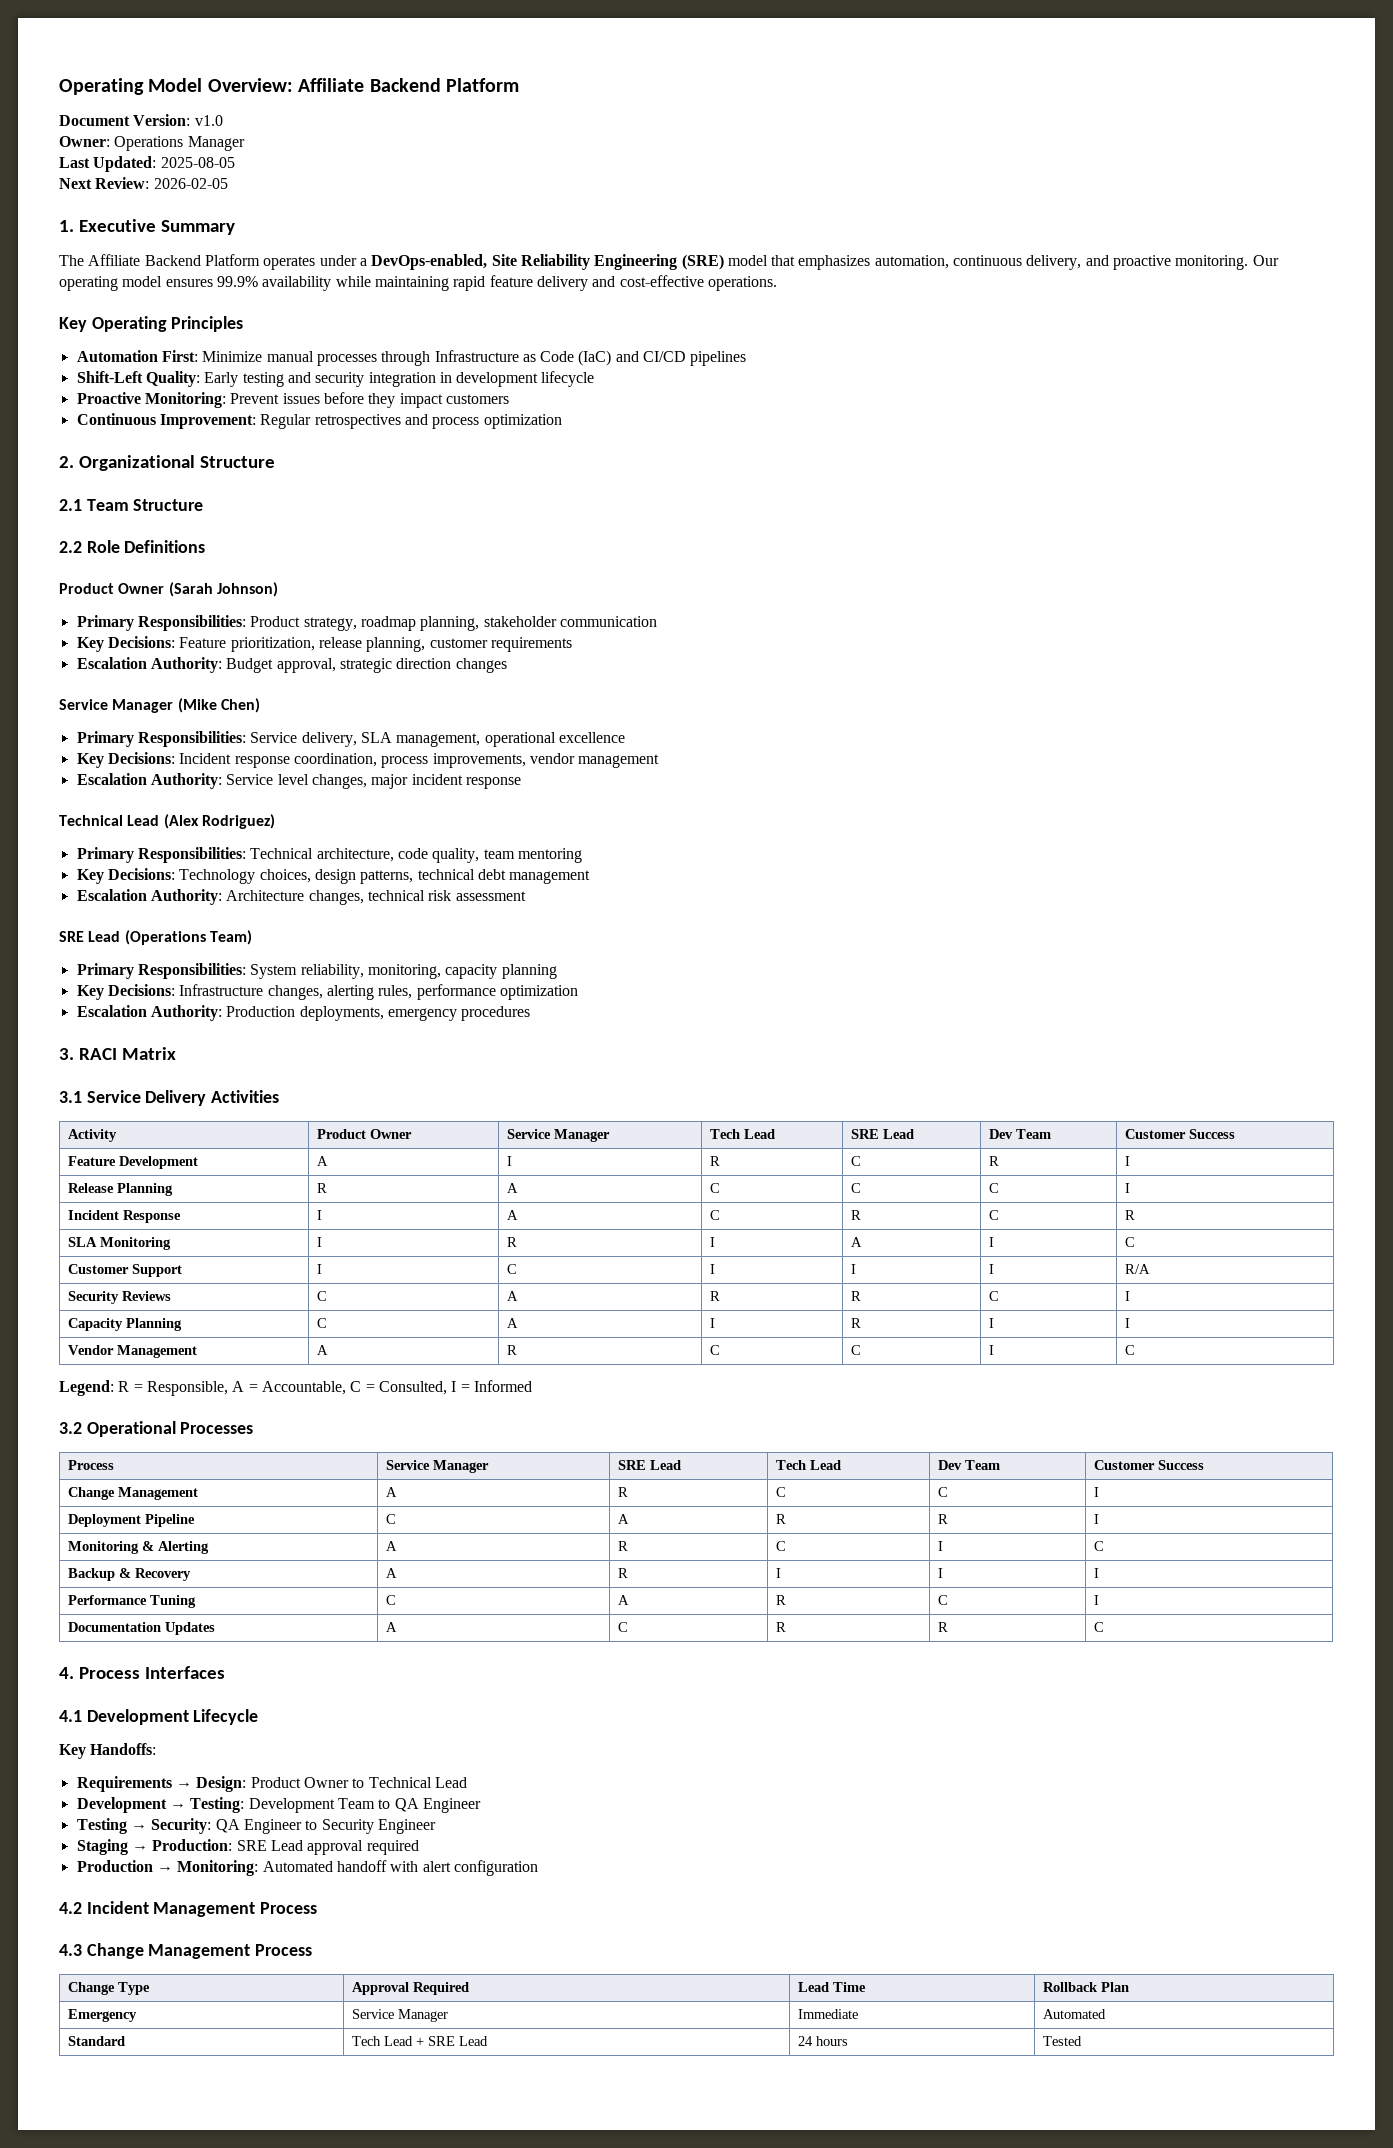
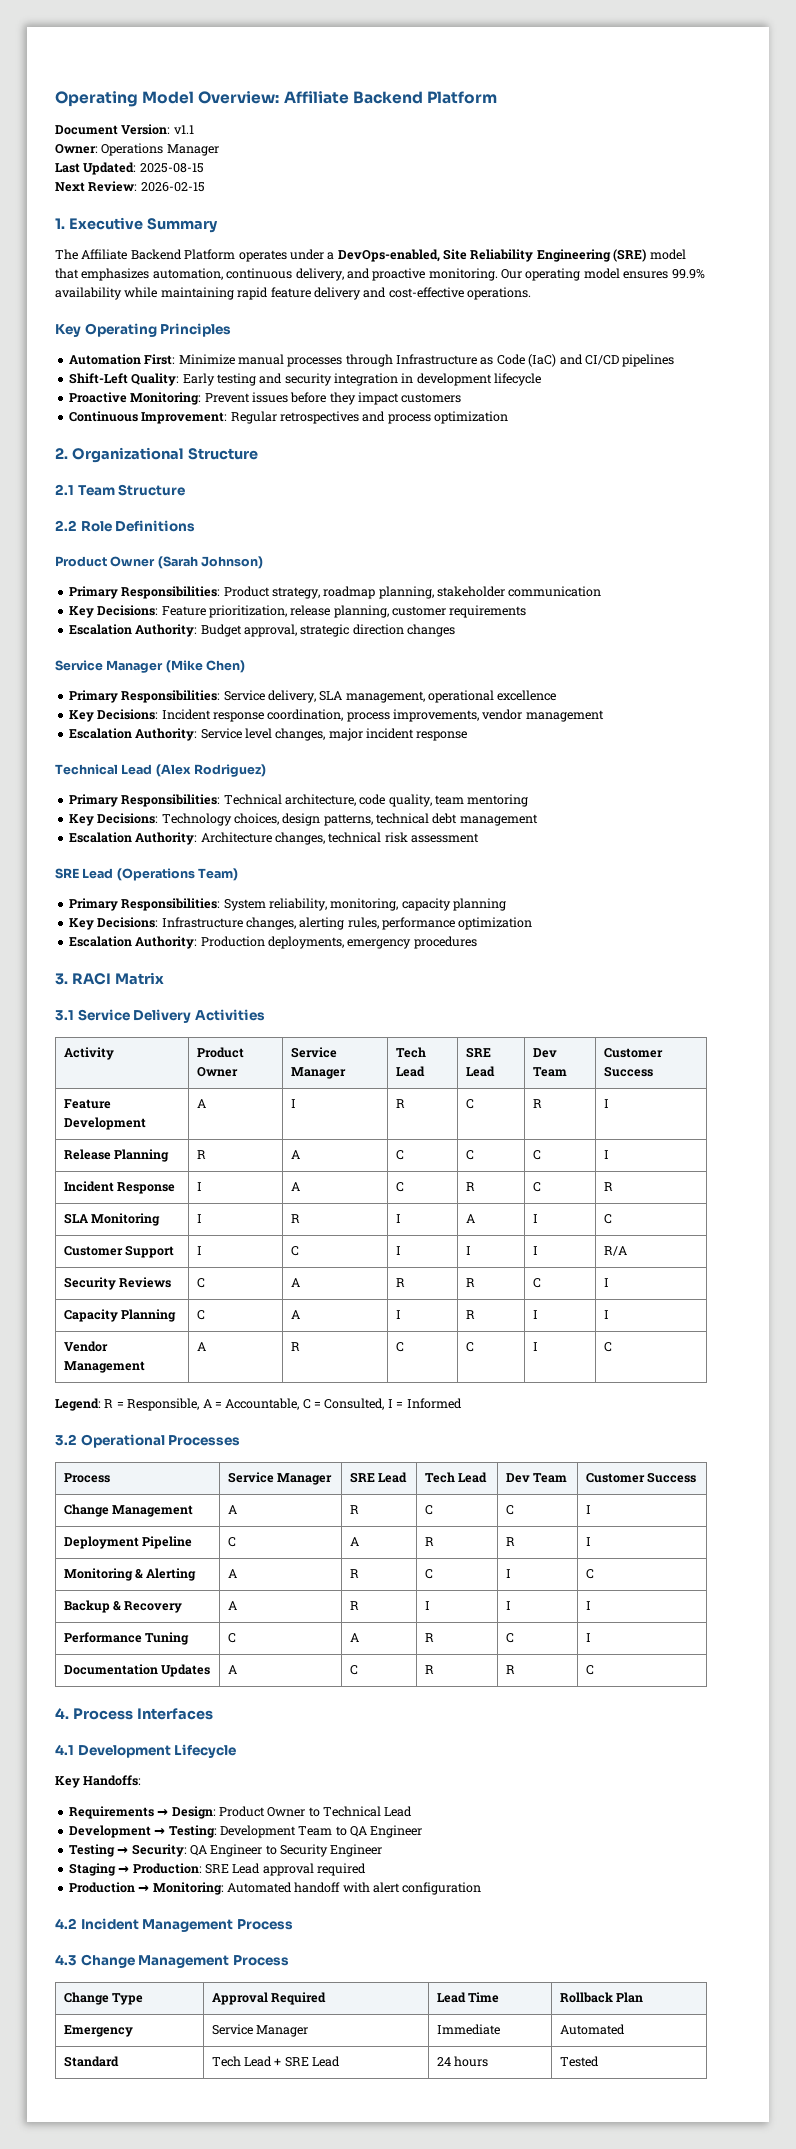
[194,115,223,126] v1.0 -> [173,125,194,134] v1.1
[160,157,235,168] 2025-08-05 -> [139,163,204,173] 2025-08-15
[153,178,228,189] 2026-02-05 -> [140,182,205,192] 2026-02-15

